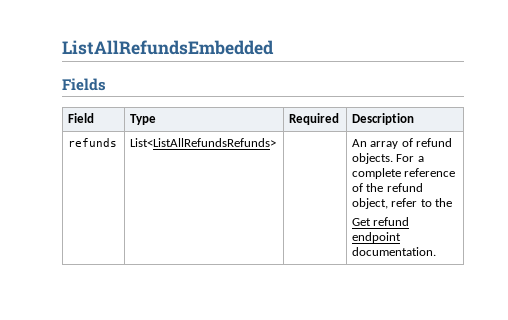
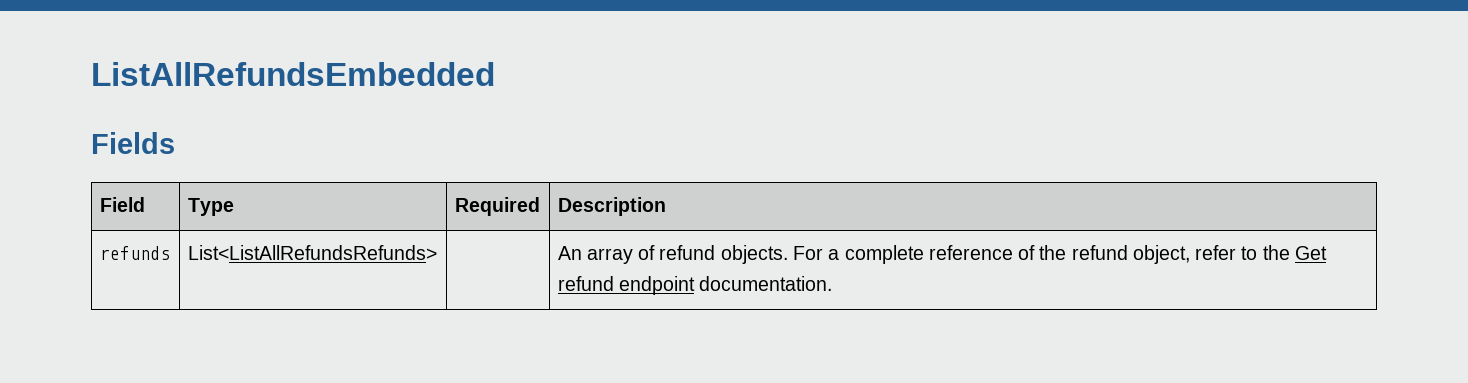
(453, 202) // -> (1290, 252) none

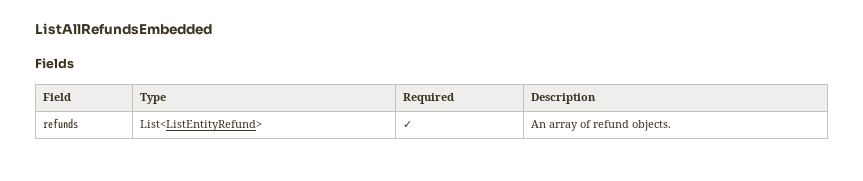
[187,245,437,260] List<ListAllRefundsRefunds> | -> [139,120,262,131] [402,121,412,128] List<ListEntityRefund> | ✓
[792,245,1327,264] [557,276,833,295] For a complete reference of the refund object, refer to the Get refund endpoint documentation. -> (671, 125) none

